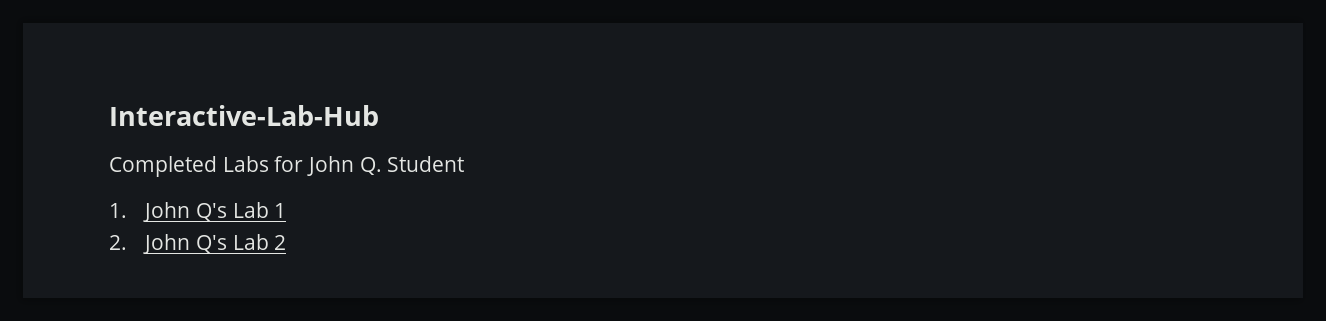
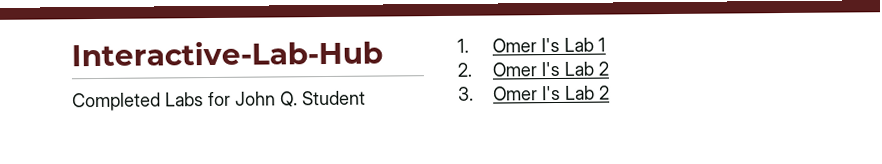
[143,202,227,222] John Q's -> [491,37,560,53] Omer I's
[143,234,287,254] John Q's Lab 2 -> [491,61,609,77] [458,85,610,101] Omer I's Lab 2 // 3. Omer I's Lab 2

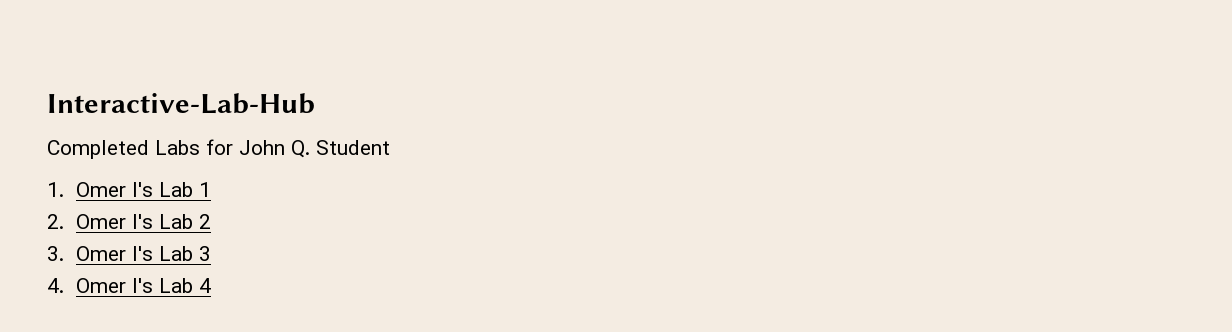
[598,85,610,100] 2 -> [199,246,212,261] [47,278,212,293] 3 // 4. Omer I's Lab 4

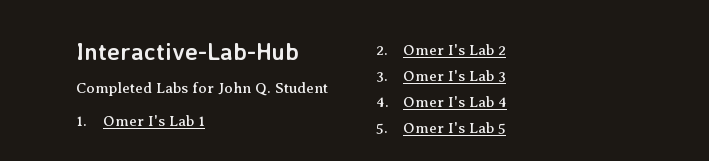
(212, 285) none -> [376,122,507,134] // 5. Omer I's Lab 5

